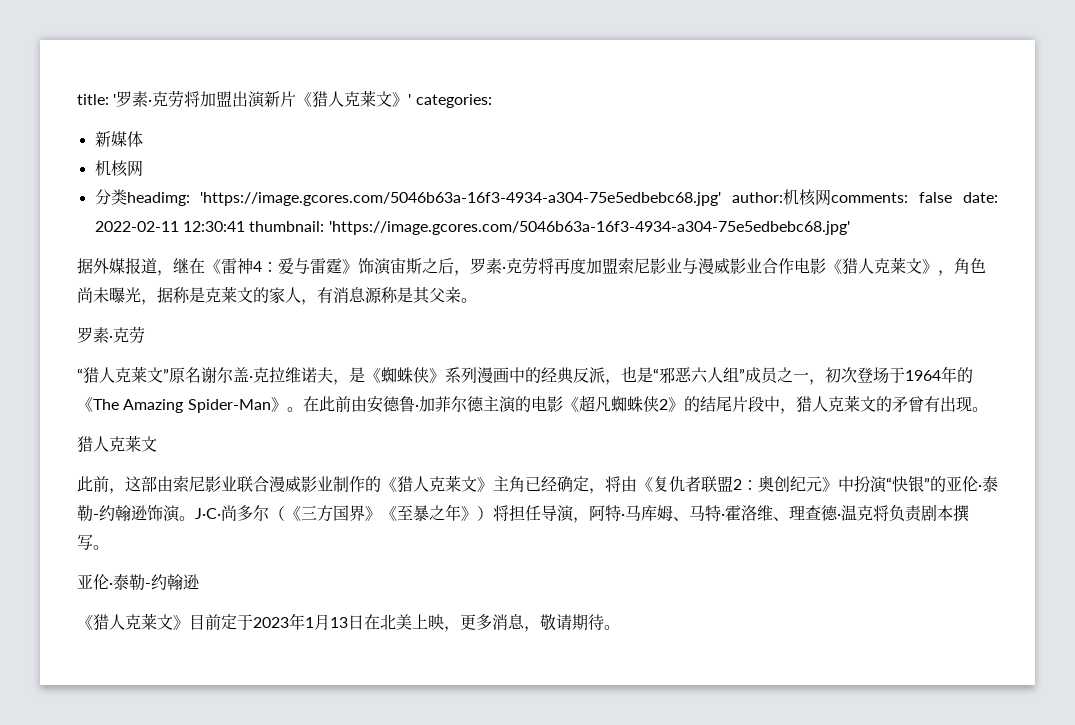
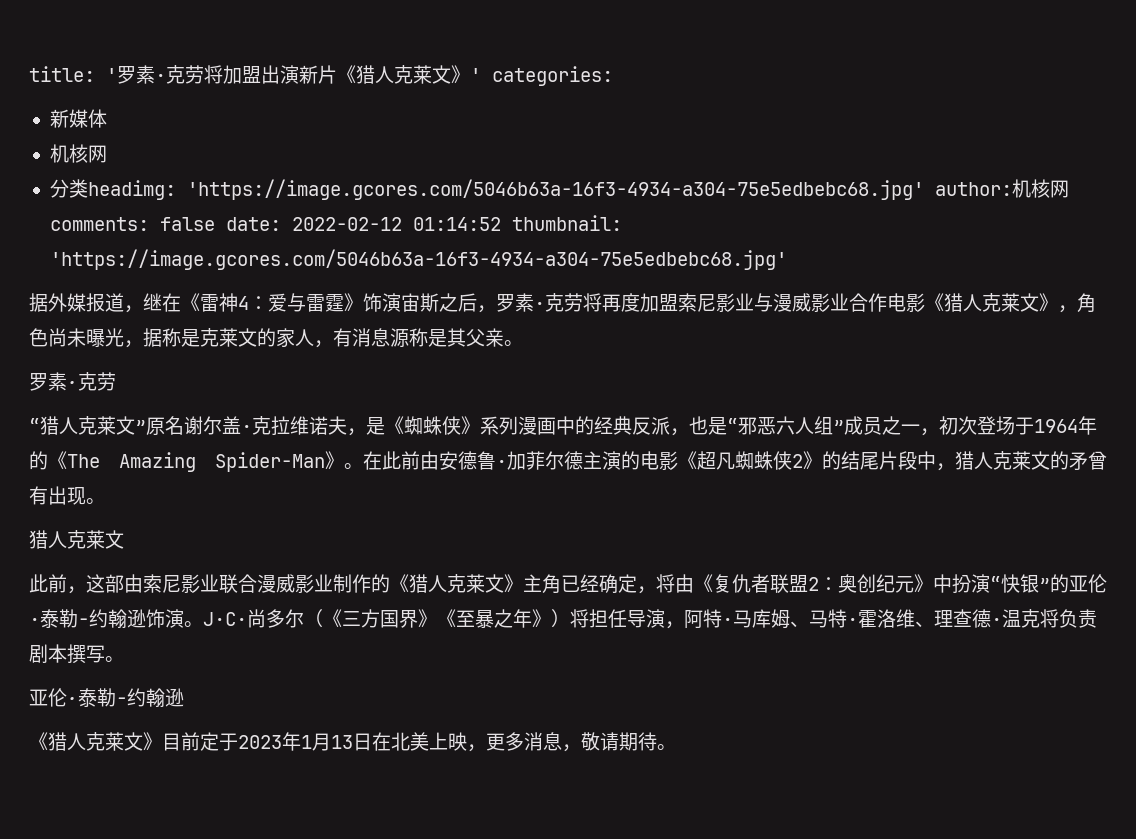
[94,221,245,232] 2022-02-11 12:30:41 -> [291,217,501,231] 2022-02-12 01:14:52

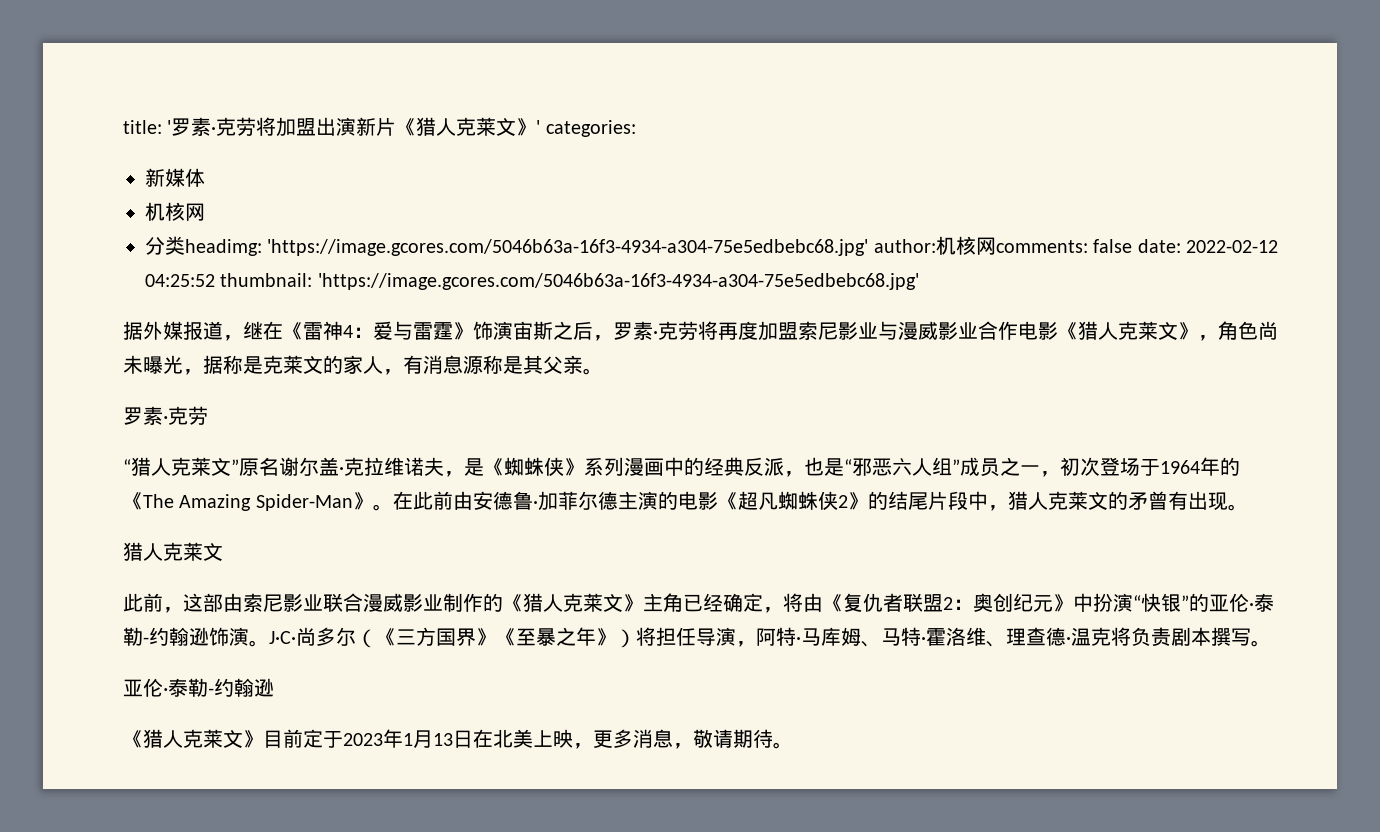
[412,217,501,231] 01:14:52 -> [145,274,215,287] 04:25:52

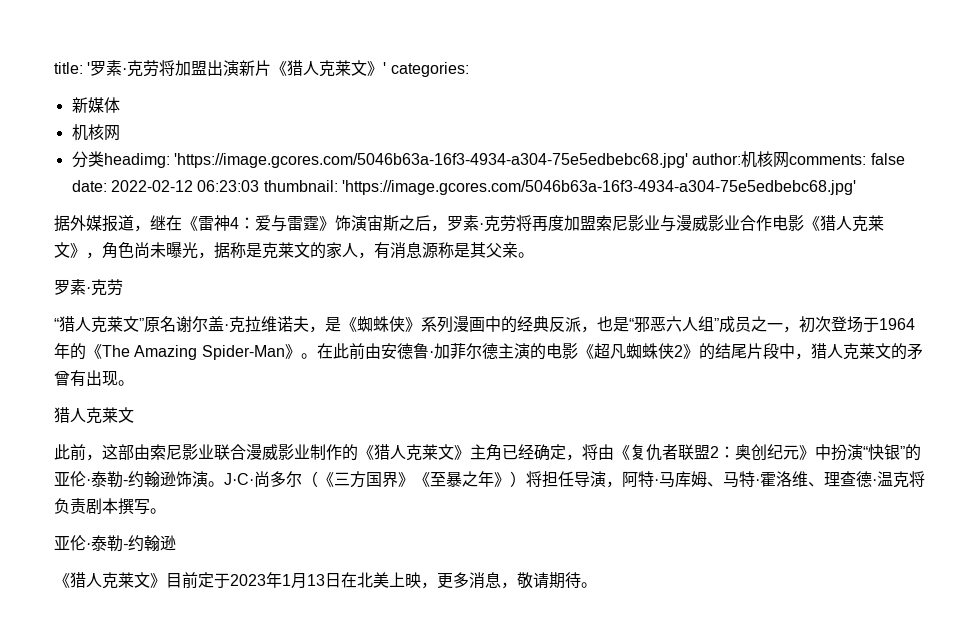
[145,274,215,287] 04:25:52 -> [197,180,260,192] 06:23:03

